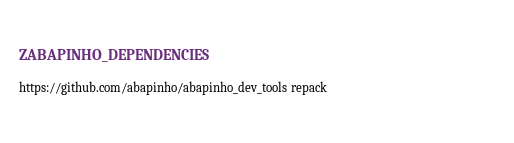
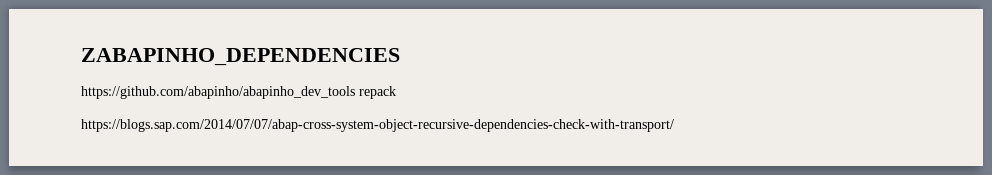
(327, 88) none -> [81,119,674,132] // https://blogs.sap.com/2014/07/07/abap-cross-system-object-recursive-dependencies-check-with-transport/

